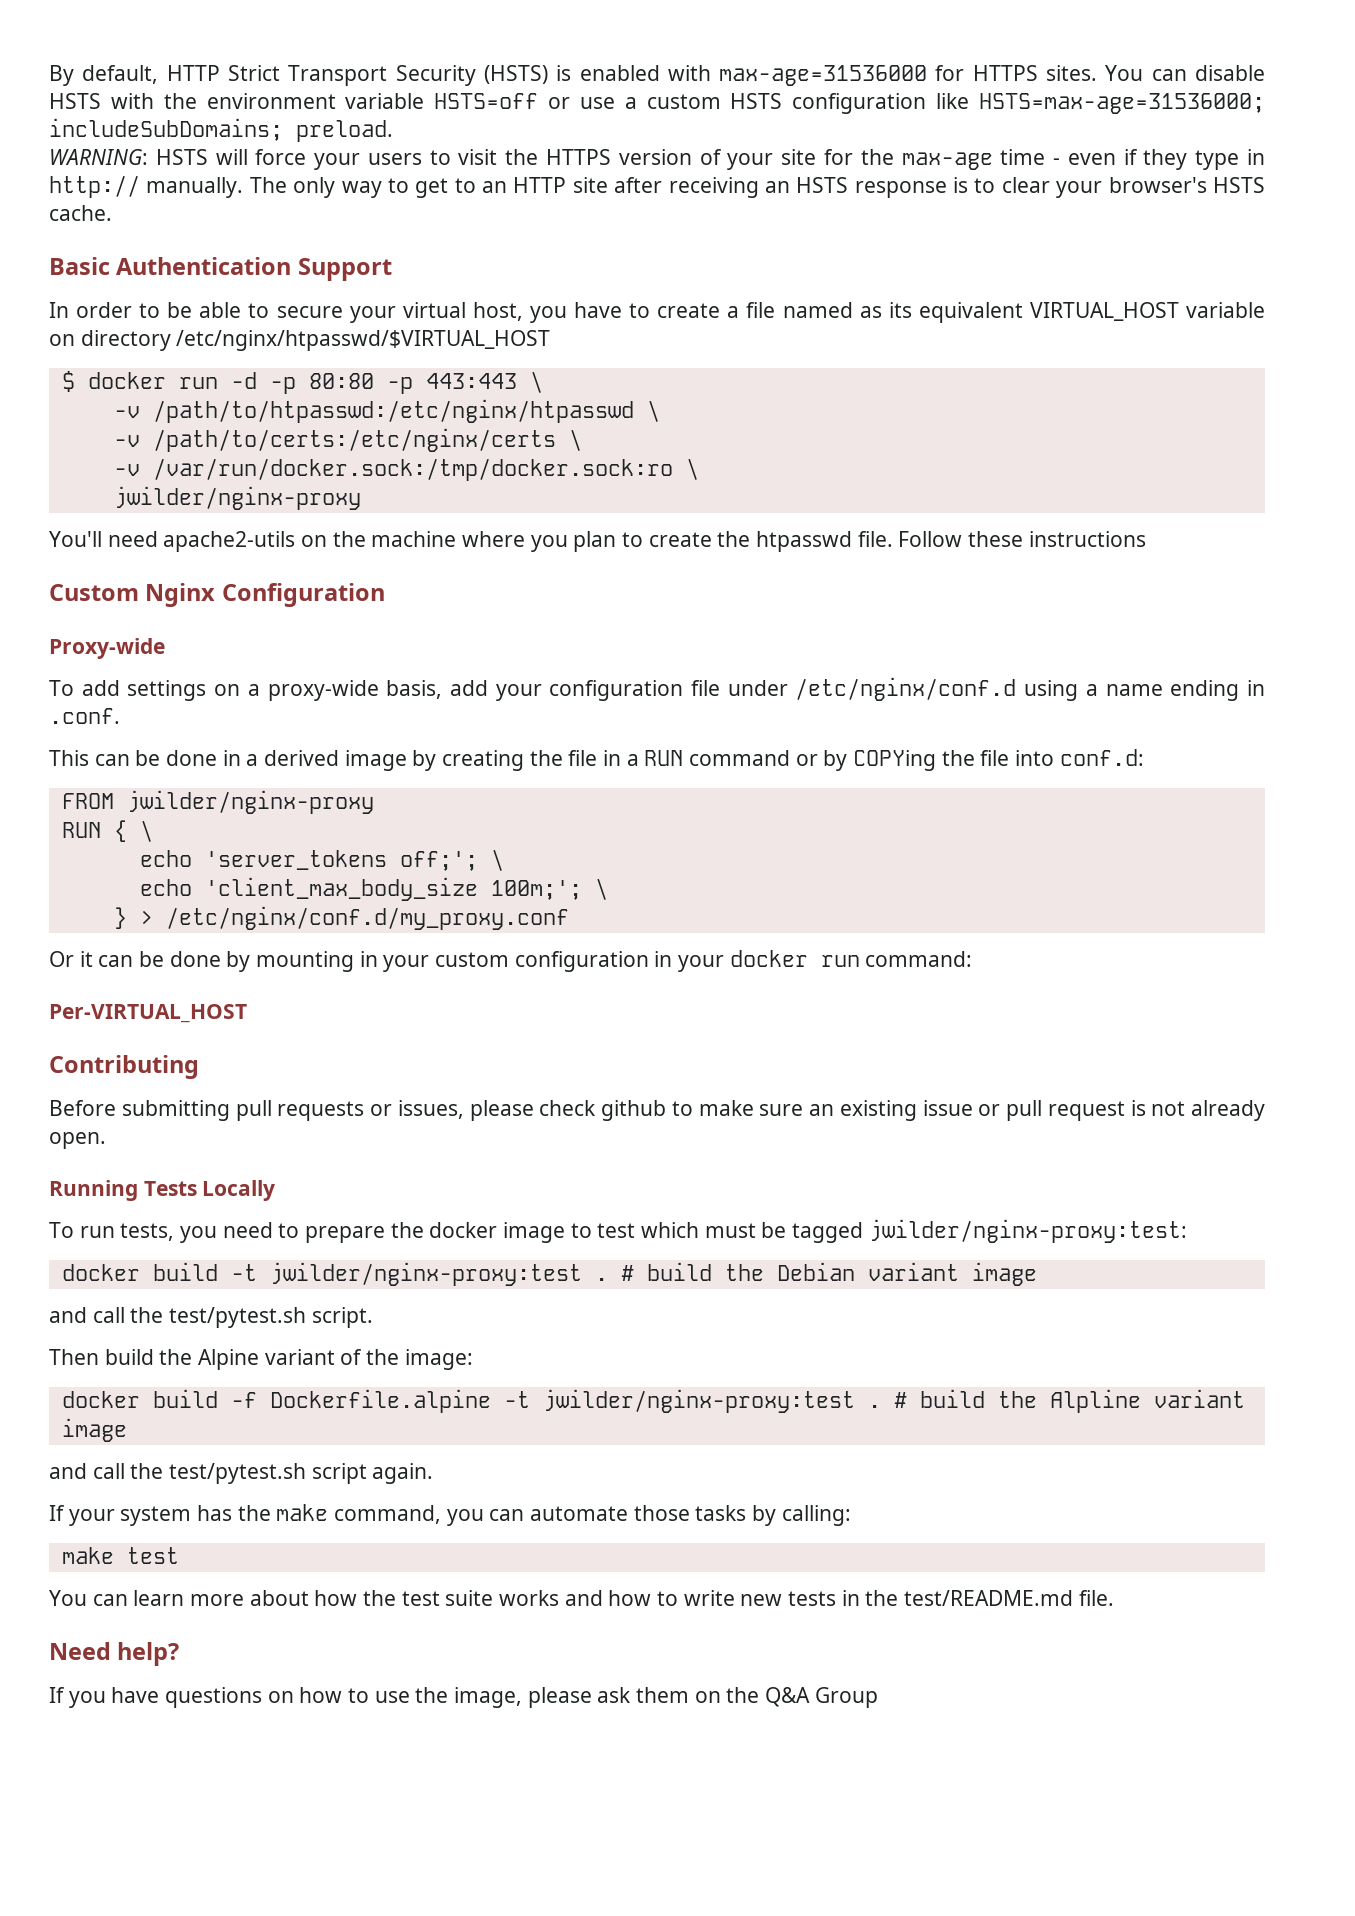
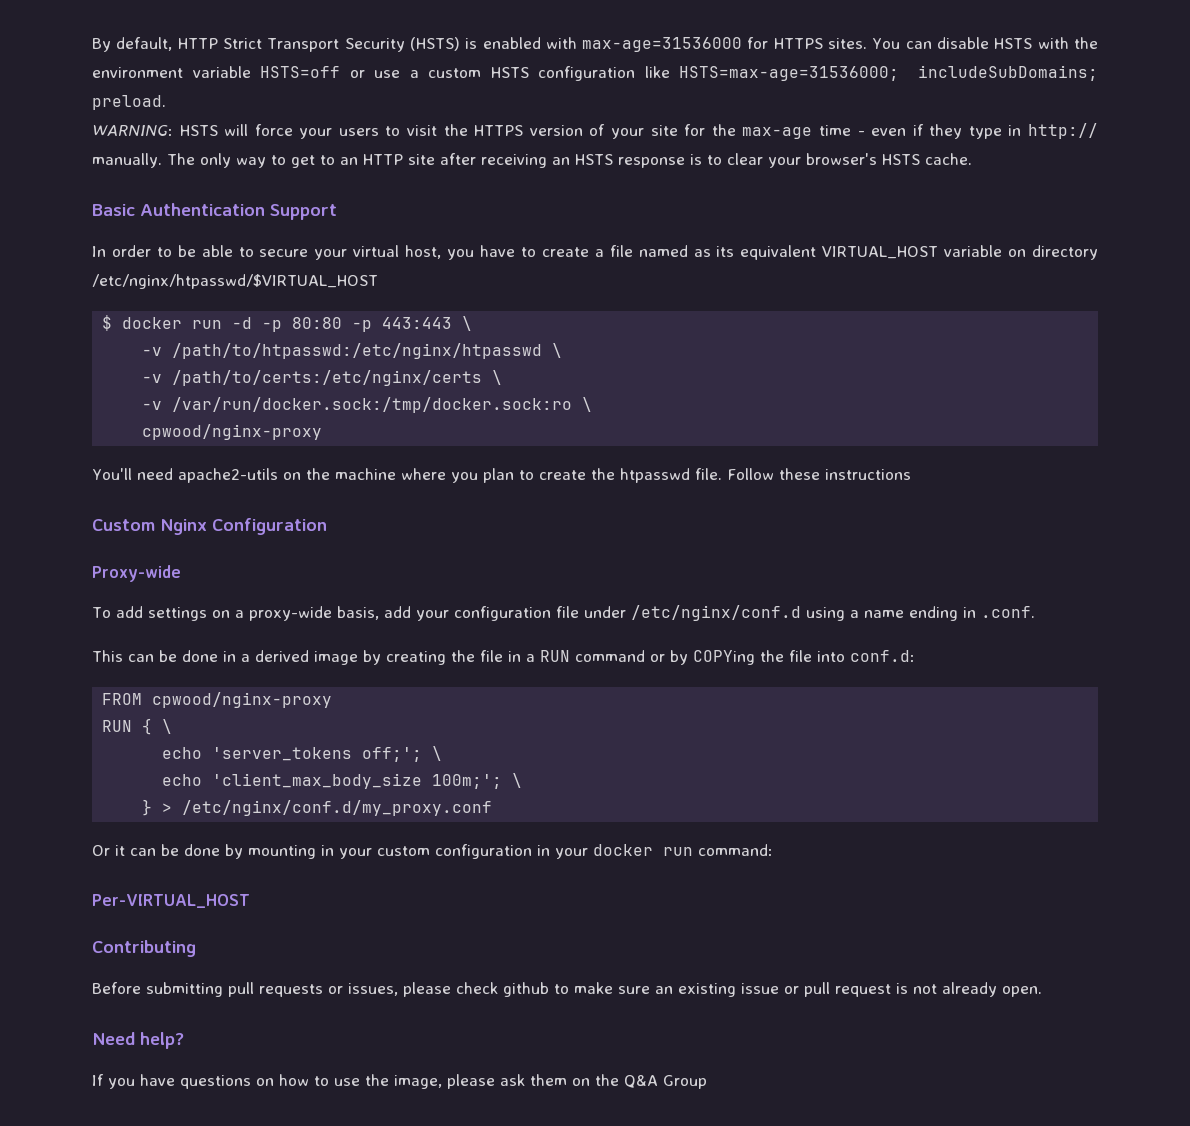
[113,486,361,510] jwilder/nginx-proxy -> [142,424,323,440] cpwood/nginx-proxy
[126,790,374,814] jwilder/nginx-proxy -> [152,692,333,708] cpwood/nginx-proxy
[49,1180,276,1201] [49,1219,1187,1243] [61,1262,1037,1286] [49,1307,373,1328] [49,1349,473,1370] [61,1389,1245,1413] [61,1418,127,1442] [49,1463,434,1484] [49,1504,851,1526] [61,1547,179,1564] [49,1590,1114,1606] // Running Tests Locally // To run tests, you need to prepare the docker image to test which must be tagged jwilder/nginx-proxy:test: // docker build -t jwilder/nginx-proxy:test . # build the Debian variant image // and call the test/pytest.sh script. // Then build the Alpine variant of the image: // docker build -f Dockerfile.alpine -t jwilder/nginx-proxy:test . # build the Alpline variant image // and call the test/pytest.sh script again. // If your system has the make command, you can automate those tasks by calling: // make test // You can learn more about how the test suite works and how to write new tests in the test/README.md file. -> (1042, 991) none

